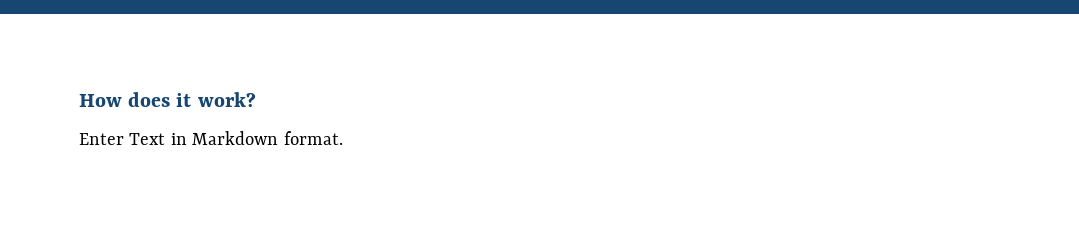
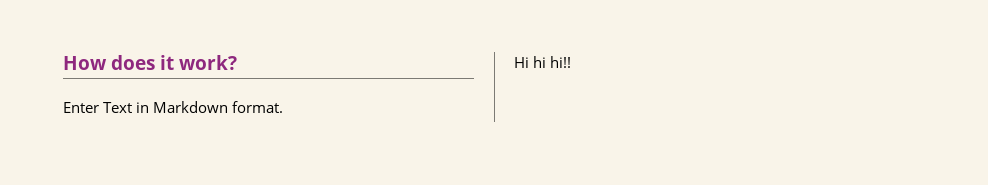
(343, 138) none -> [514,56,572,68] // Hi hi hi!!

